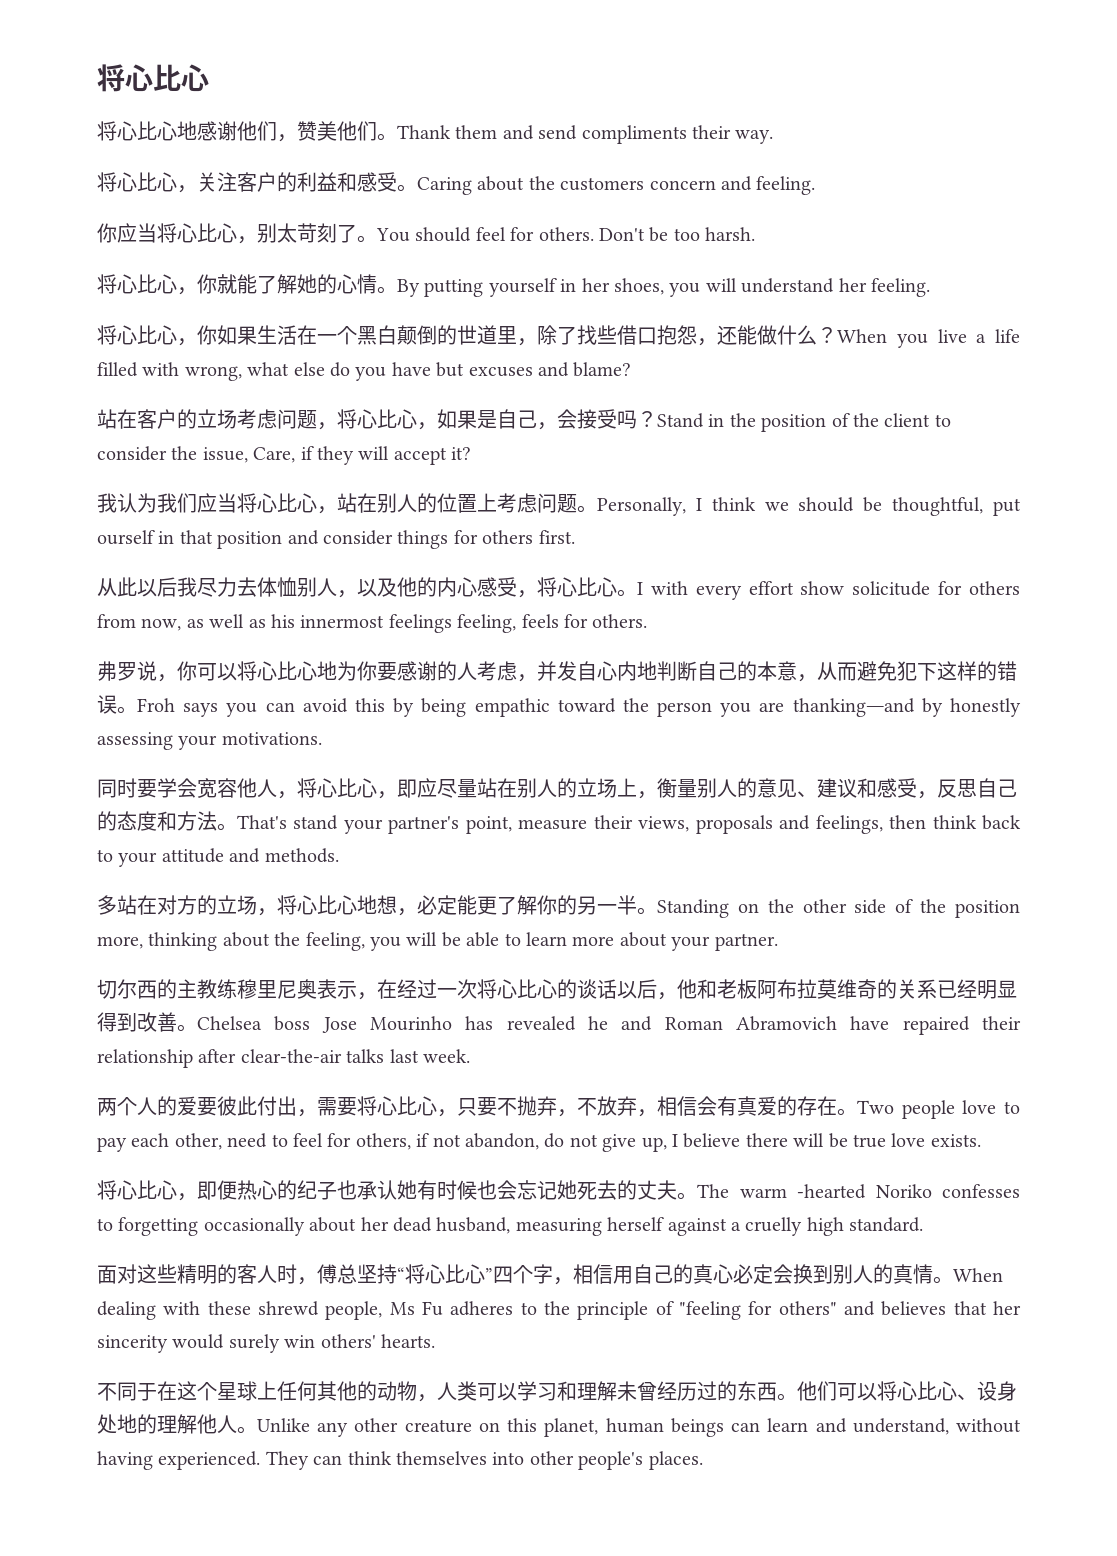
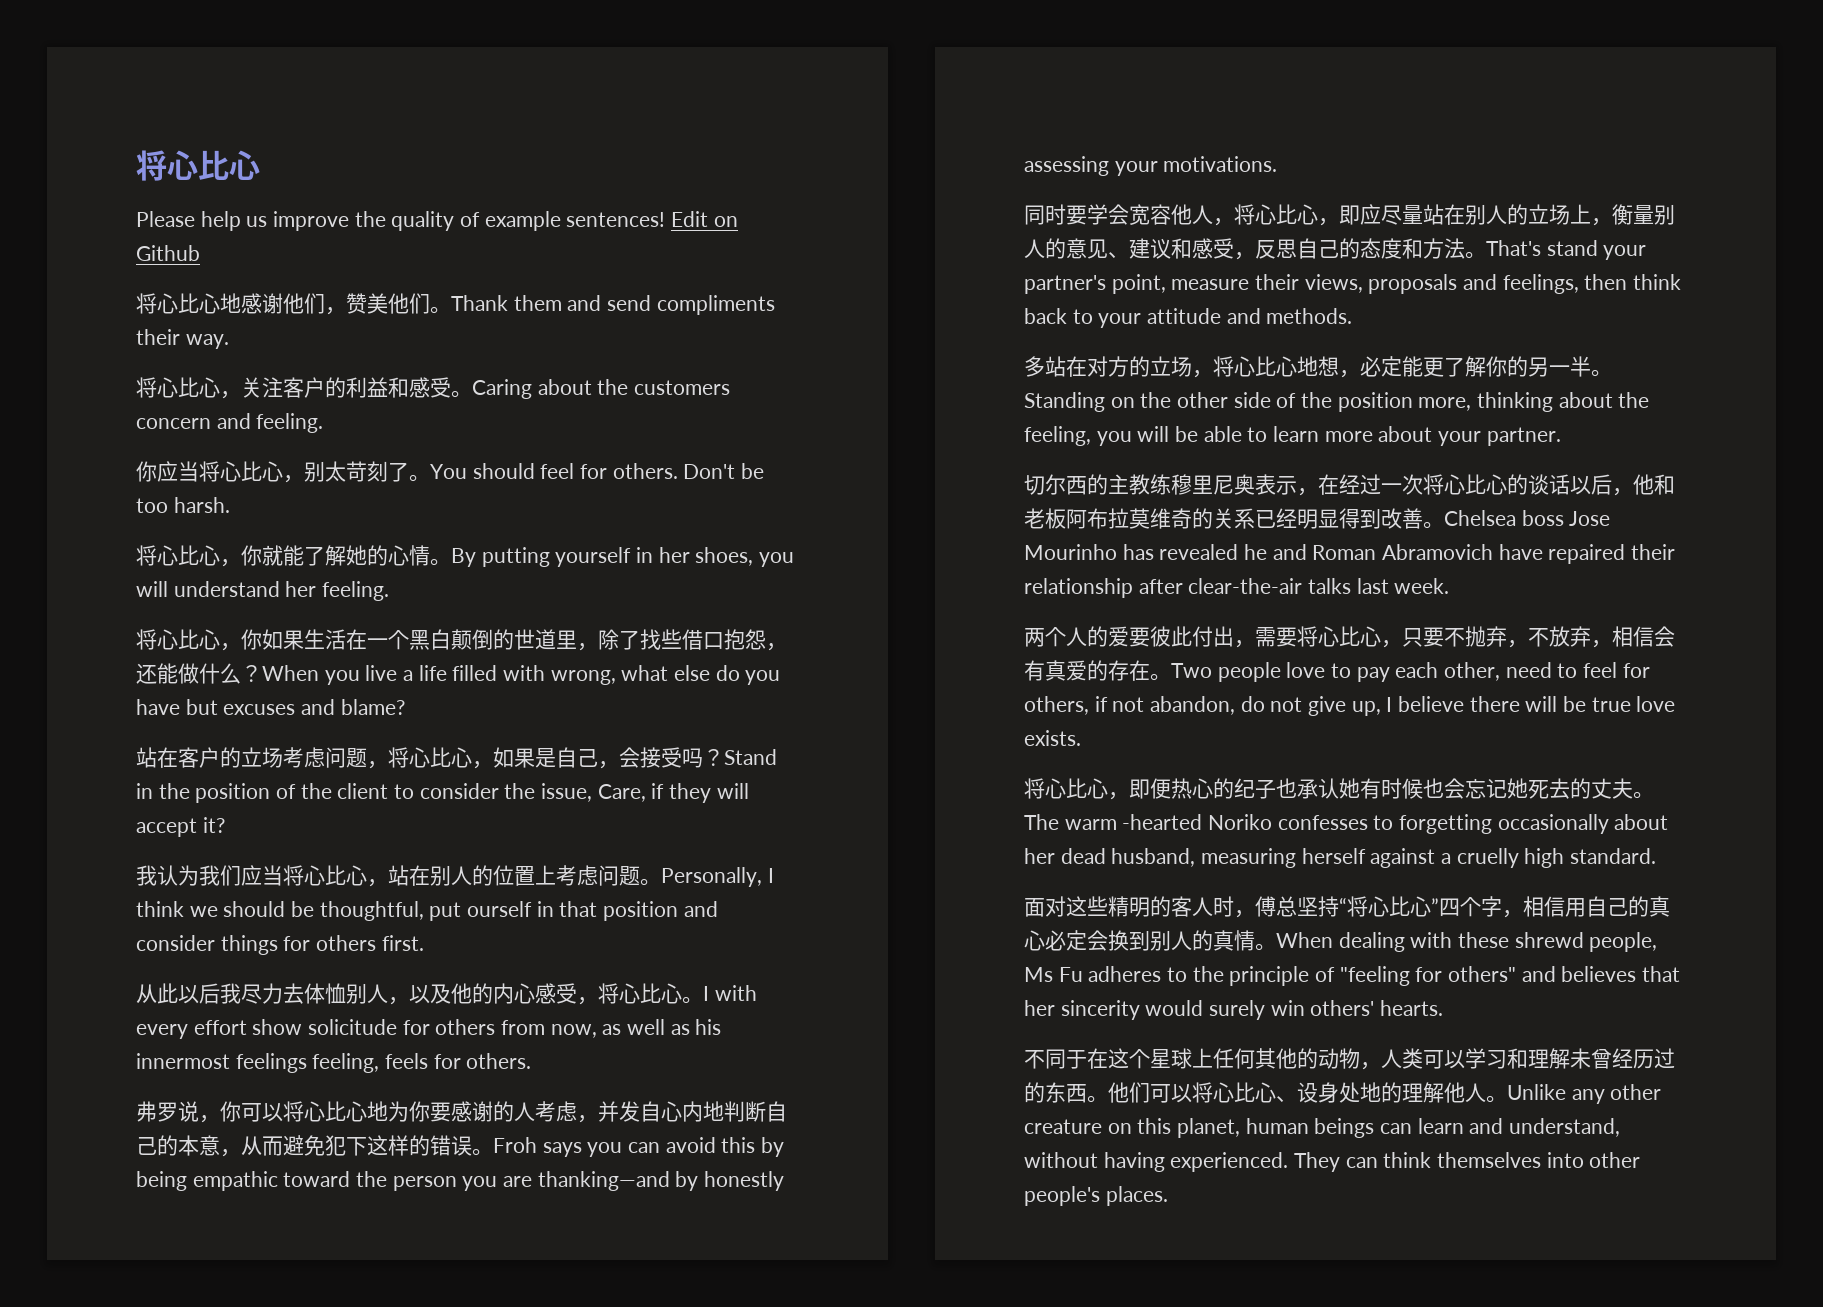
[97,64,209,92] 将心比心 -> [136,150,260,181] [136,211,738,231] [136,245,200,261] 将心比心 // Please help us improve the quality of example sentences! Edit on Github

